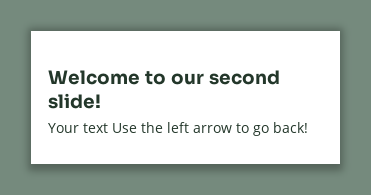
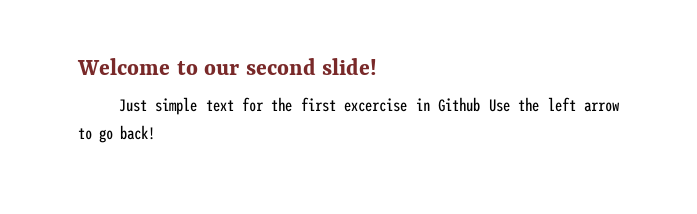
[48,123,108,133] Your text -> [118,97,481,115] Just simple text for the first excercise in Github

